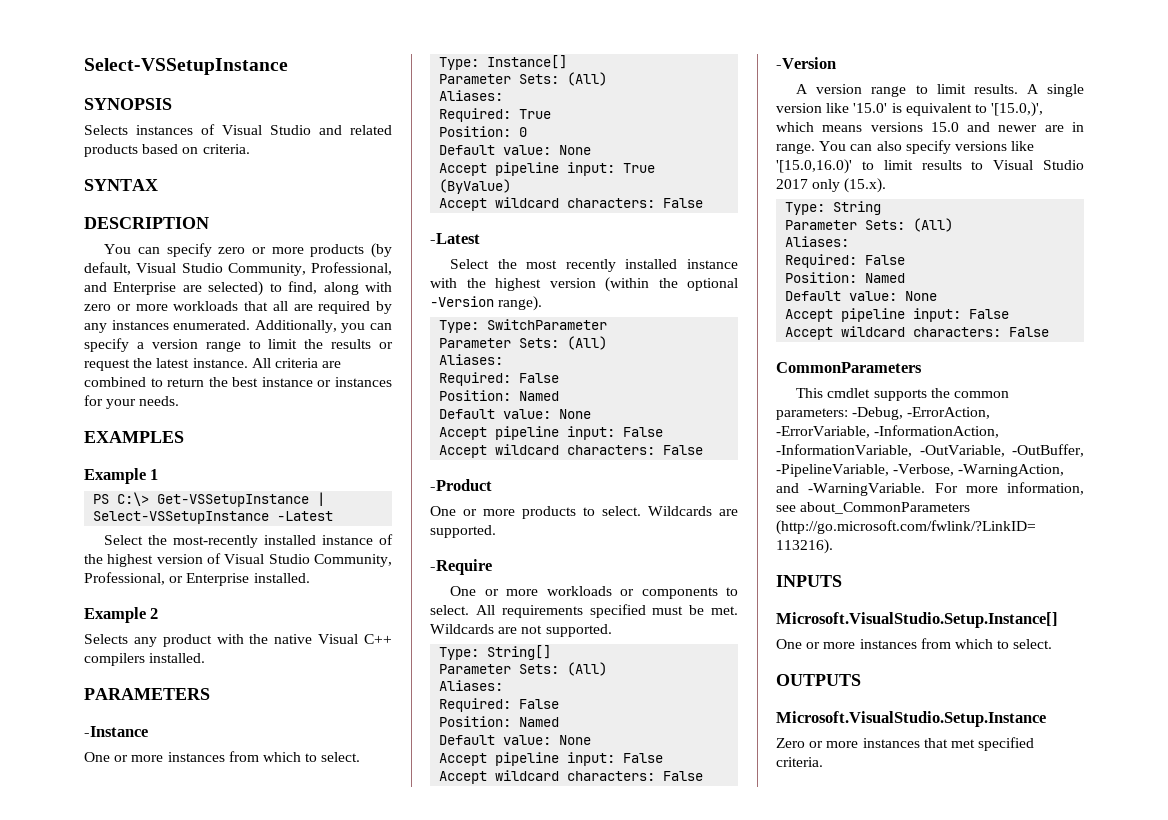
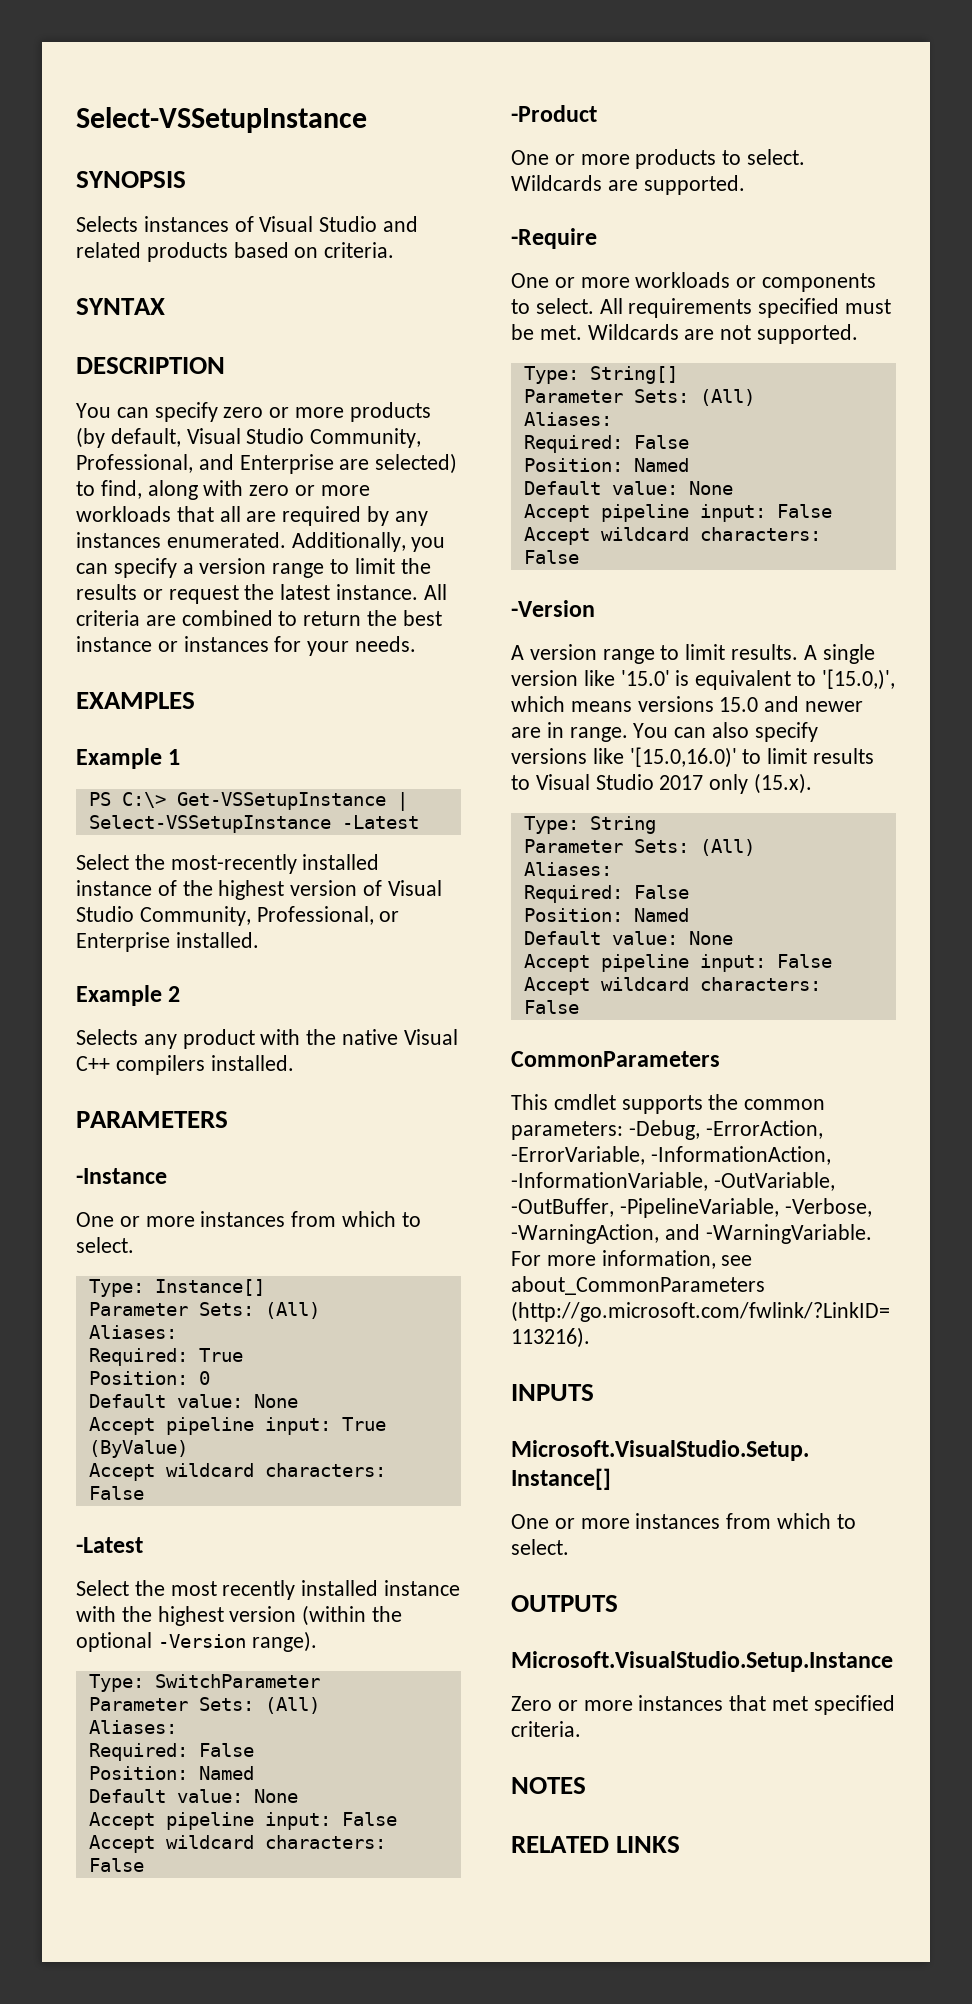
(823, 762) none -> [511,1777,586,1794] [511,1836,681,1853] // NOTES // RELATED LINKS

